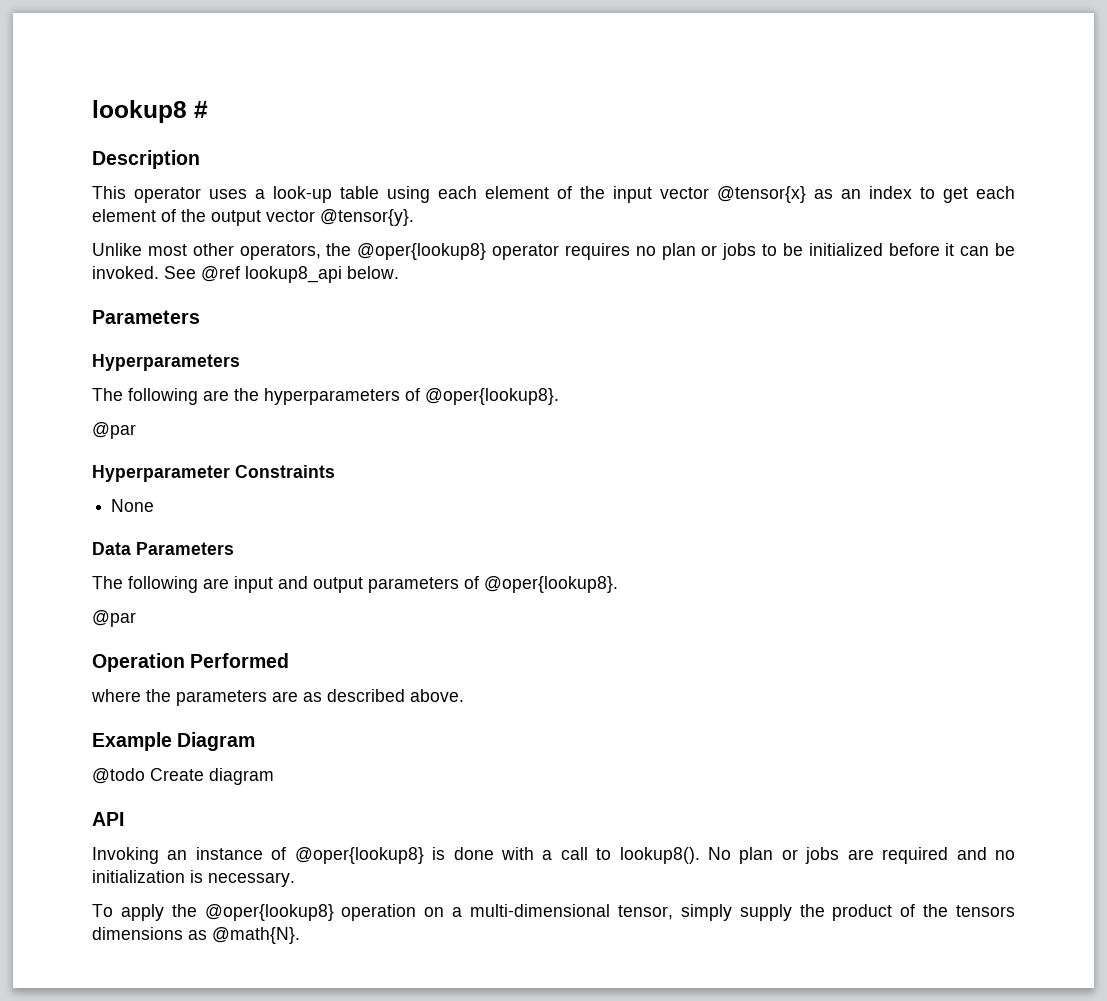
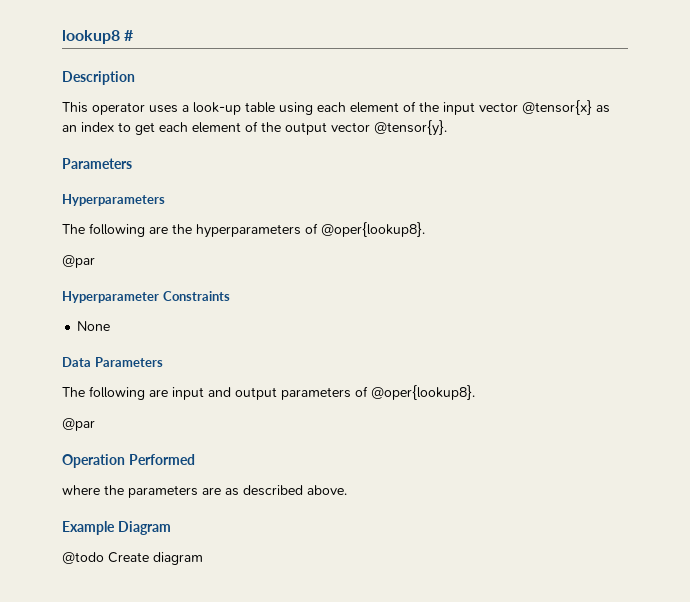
[92,243,1016,260] [92,266,399,283] // Unlike most other operators, the @oper{lookup8} operator requires no plan or jobs to be initialized before it can be invoked. See @ref lookup8_api below. -> (447, 128) none
[92,812,124,826] [92,847,1016,864] [92,870,295,887] [92,904,1016,921] [92,927,300,944] // API // Invoking an instance of @oper{lookup8} is done with a call to lookup8(). No plan or jobs are required and no initialization is necessary. // To apply the @oper{lookup8} operation on a multi-dimensional tensor, simply supply the product of the tensors dimensions as @math{N}. -> (203, 558) none

